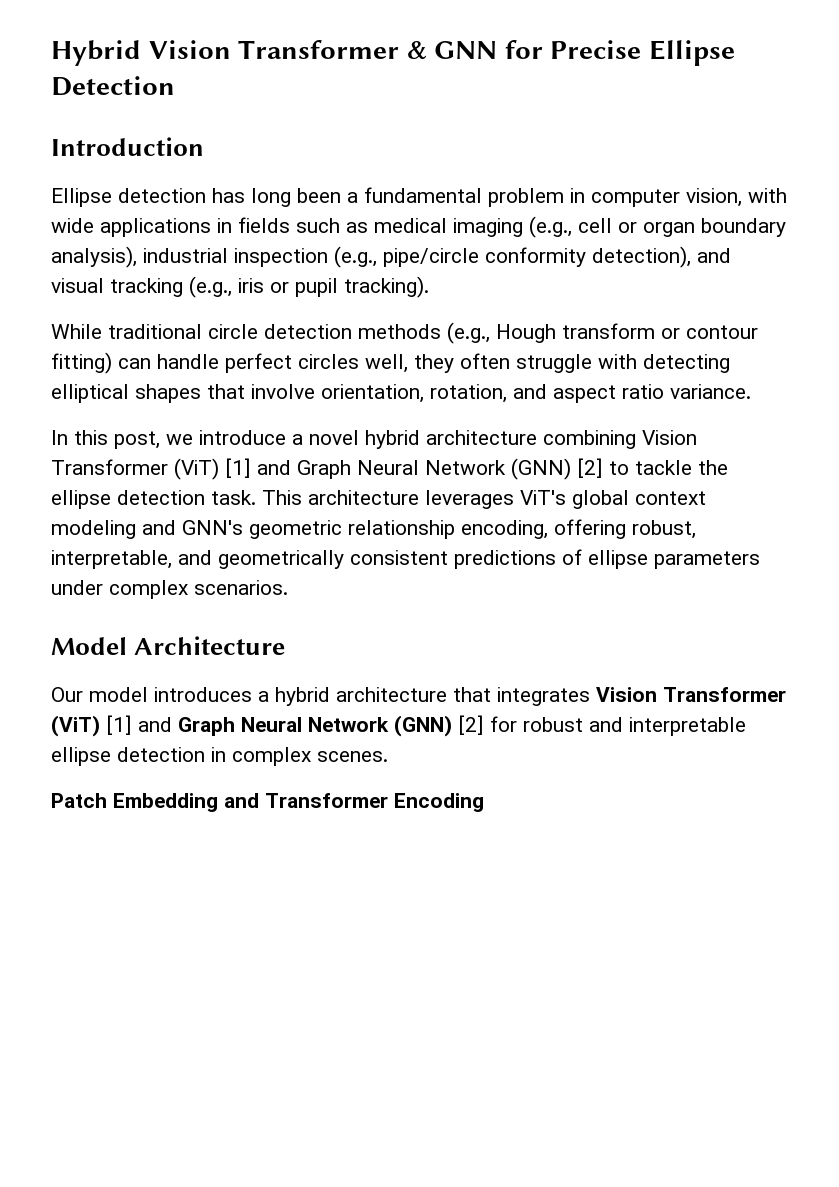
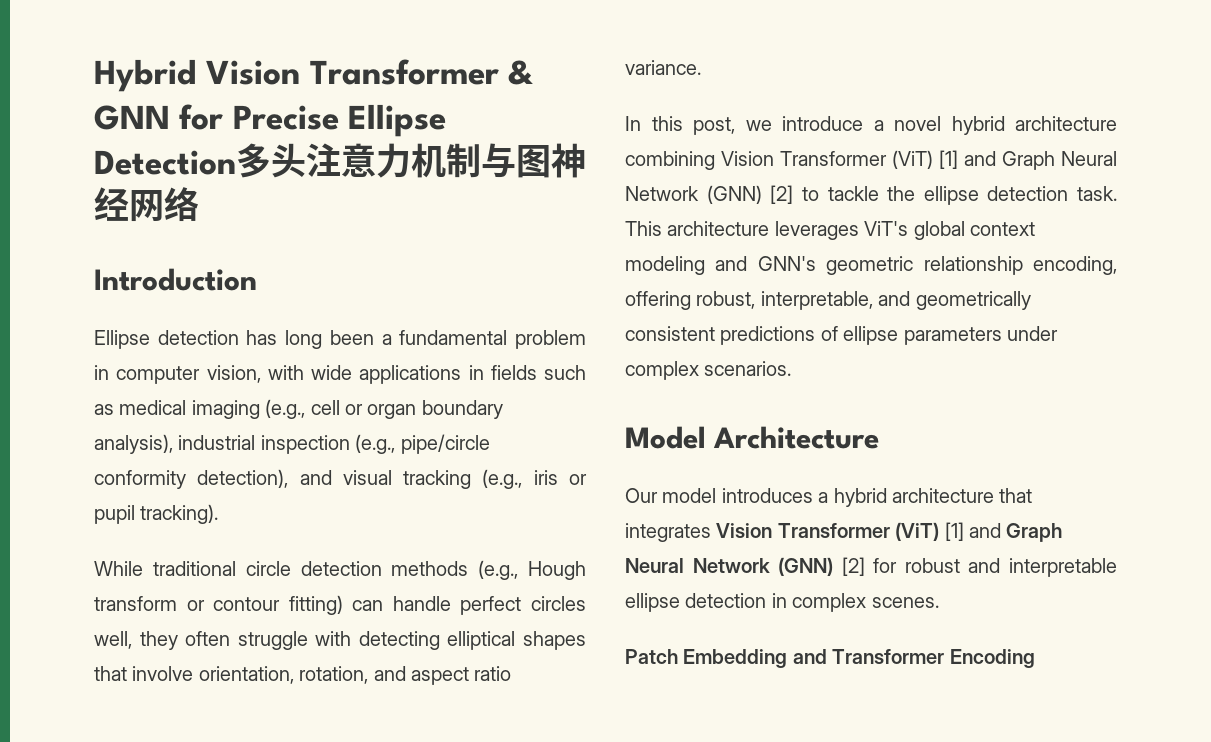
(175, 86) none -> [236,143,586,178] [94,187,199,222] 多头注意力机制与图神经网络

